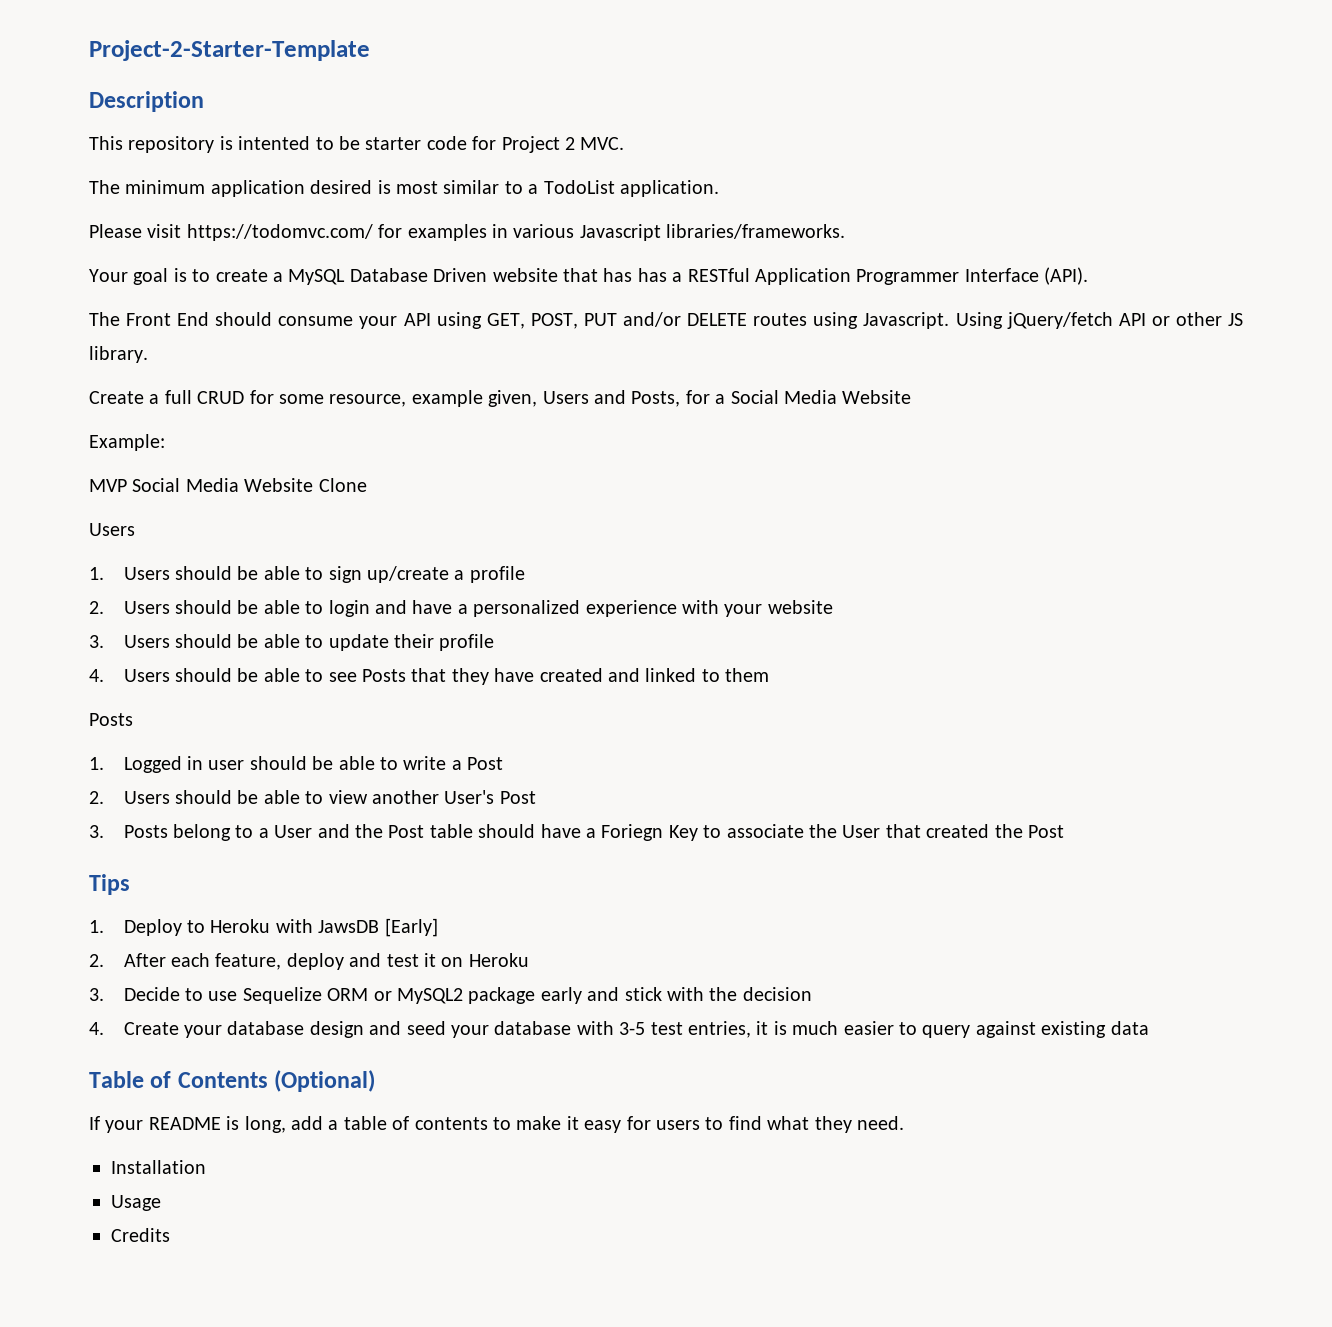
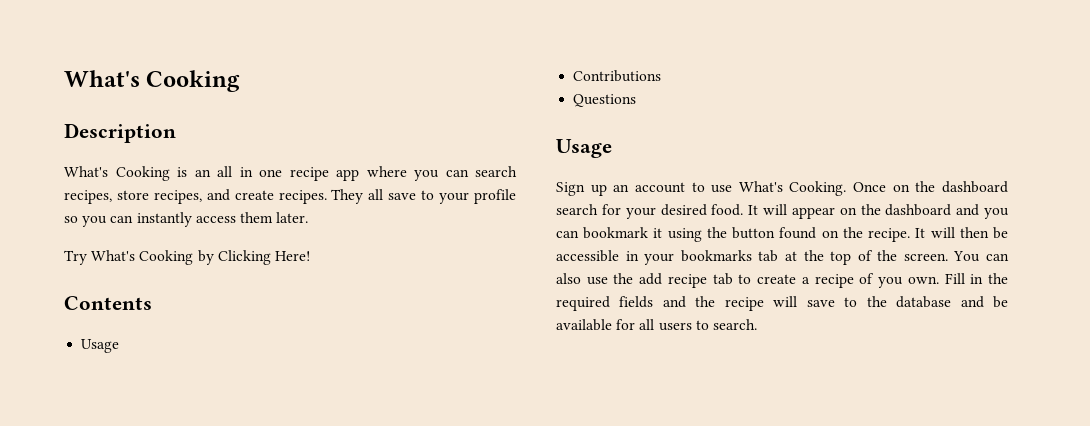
[89,40,370,61] Project-2-Starter-Template -> [64,70,241,92] What's Cooking
[89,136,625,153] [89,180,719,197] [89,224,846,241] [89,267,1089,285] [89,312,1243,329] [89,346,148,363] [89,390,912,407] [89,434,165,451] [89,478,367,492] [89,523,135,536] [89,566,525,583] [89,600,833,617] [89,634,495,651] [89,668,770,685] [89,713,133,726] [89,756,504,773] [89,790,536,804] [89,824,1065,841] [89,874,130,895] [89,918,438,937] [89,953,529,970] [89,987,812,1004] [89,1021,1149,1038] [89,1070,376,1092] [89,1116,904,1133] [111,1160,206,1174] [111,1195,161,1211] [111,1228,170,1242] This repository is intented to be starter code for Project 2 MVC. // The minimum application desired is most similar to a TodoList application. // Please visit https://todomvc.com/ for examples in various Javascript libraries/frameworks. // Your goal is to create a MySQL Database Driven website that has has a RESTful Application Programmer Interface (API). // The Front End should consume your API using GET, POST, PUT and/or DELETE routes using Javascript. Using jQuery/fetch API or other JS library. // Create a full CRUD for some resource, example given, Users and Posts, for a Social Media Website // Example: // MVP Social Media Website Clone // Users // 1. Users should be able to sign up/create a profile // 2. Users should be able to login and have a personalized experience with your website // 3. Users should be able to update their profile // 4. Users should be able to see Posts that they have created and linked to them // Posts // 1. Logged in user should be able to write a Post // 2. Users should be able to view another User's Post // 3. Posts belong to a User and the Post table should have a Foriegn Key to associate the User that created the Post // Tips // 1. Deploy to Heroku with JawsDB [Early] // 2. After each feature, deploy and test it on Heroku // 3. Decide to use Sequelize ORM or MySQL2 package early and stick with the decision // 4. Create your database design and seed your database with 3-5 test entries, it is much easier to query against existing data // Table of Contents (Optional) // If your README is long, add a table of contents to make it easy for users to find what they need. // Installation // Usage // Credits -> [64,166,517,181] [64,189,517,204] [64,212,309,227] [64,250,310,265] [64,296,152,310] [81,339,120,353] [573,70,662,82] [573,94,637,107] [556,139,612,158] [556,181,1008,196] [556,204,1009,219] [556,227,1008,242] [556,250,1009,265] [556,273,1008,288] [556,296,1008,311] [556,319,757,331] What's Cooking is an all in one recipe app where you can search recipes, store recipes, and create recipes. They all save to your profile so you can instantly access them later. // Try What's Cooking by Clicking Here! // Contents // Usage // Contributions // Questions // Usage // Sign up an account to use What's Cooking. Once on the dashboard search for your desired food. It will appear on the dashboard and you can bookmark it using the button found on the recipe. It will then be accessible in your bookmarks tab at the top of the screen. You can also use the add recipe tab to create a recipe of you own. Fill in the required fields and the recipe will save to the database and be available for all users to search.

